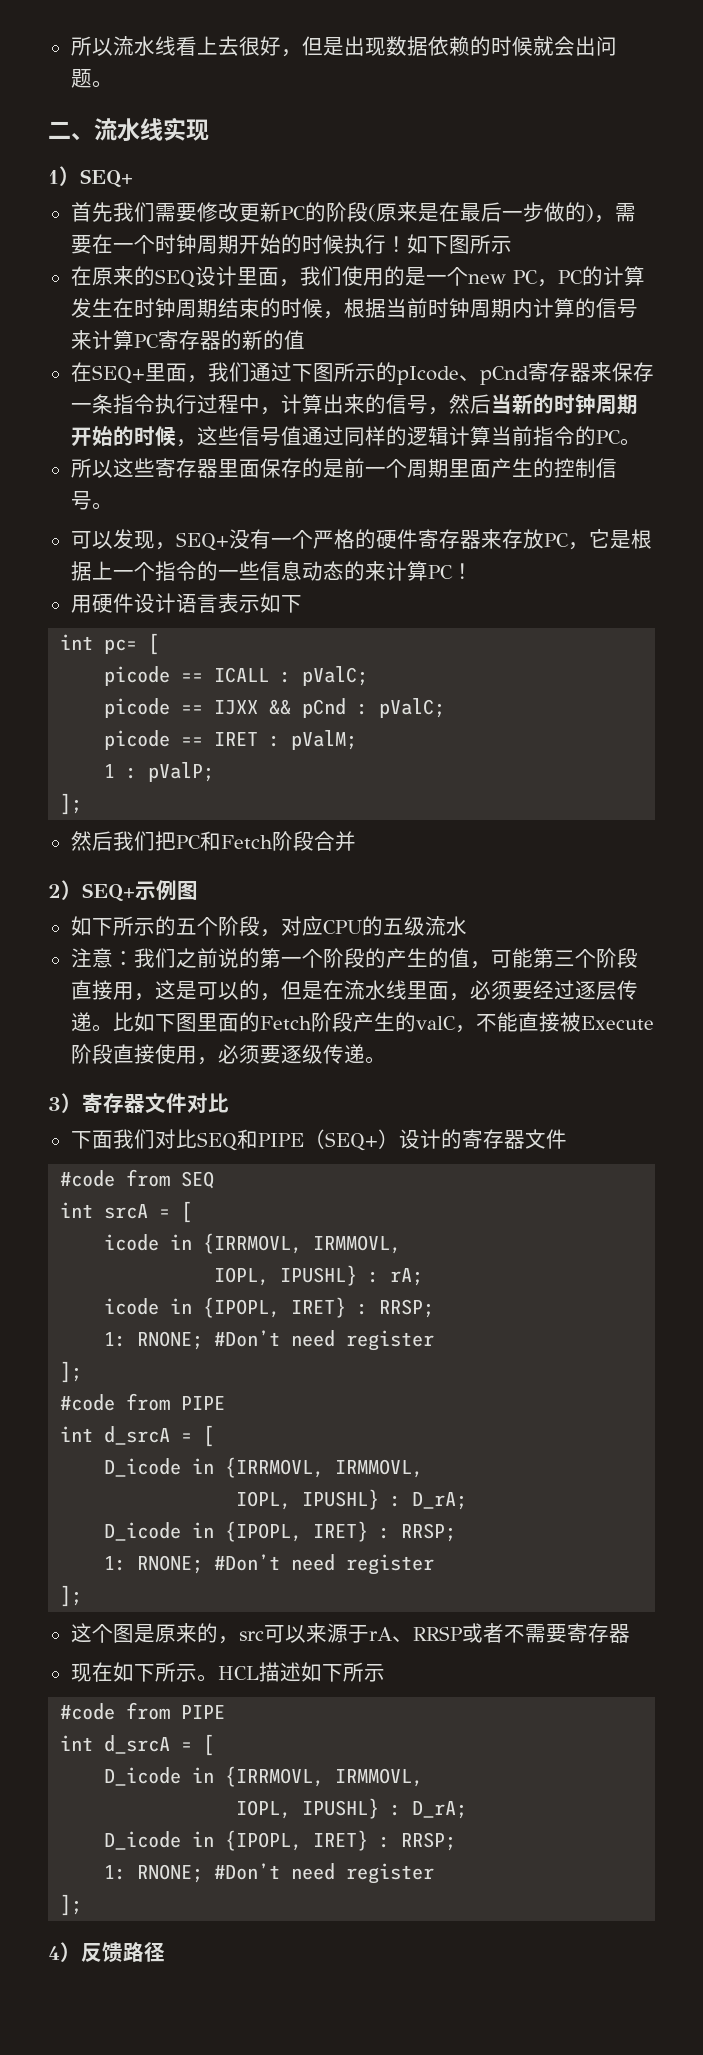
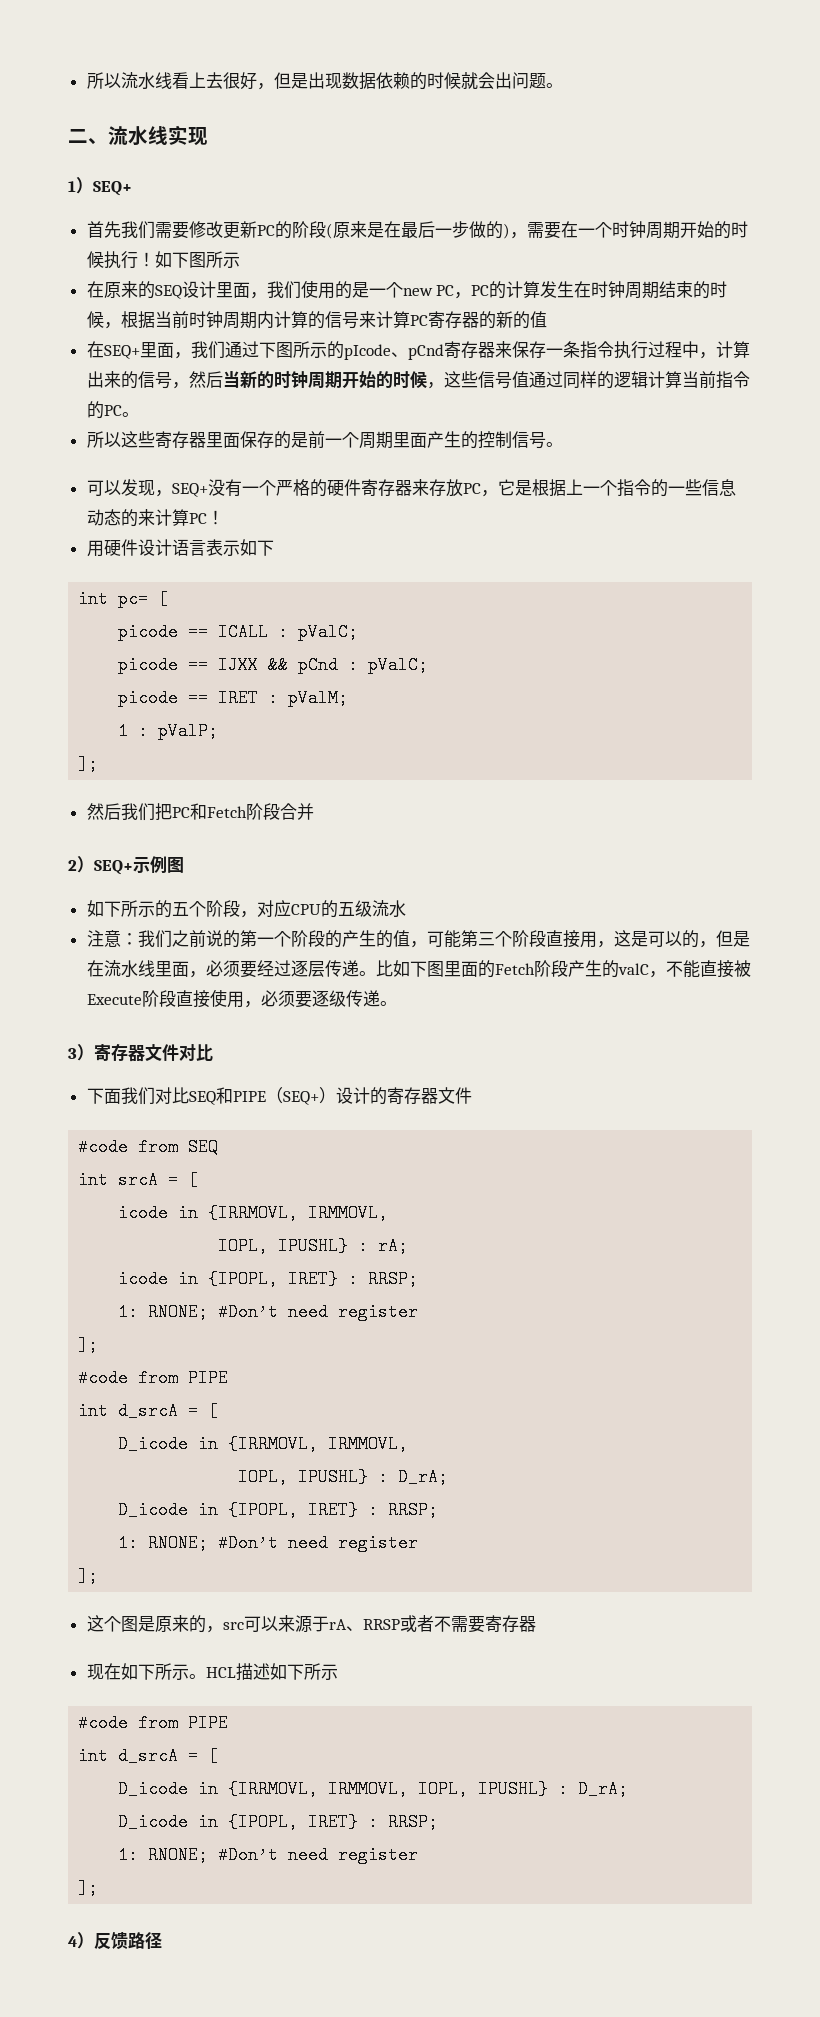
(424, 1777) // -> (409, 1789) none

